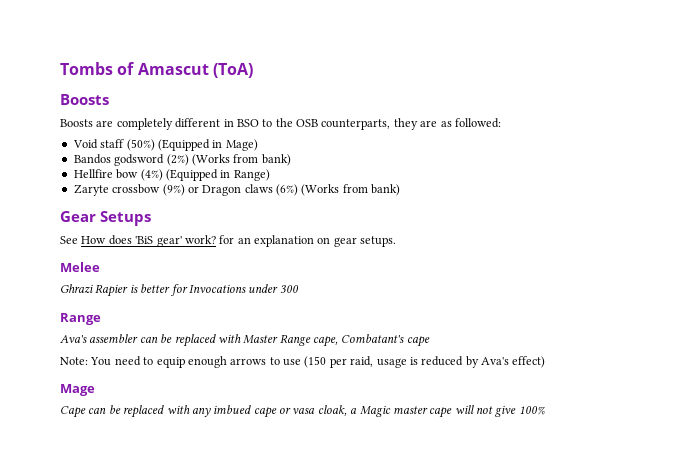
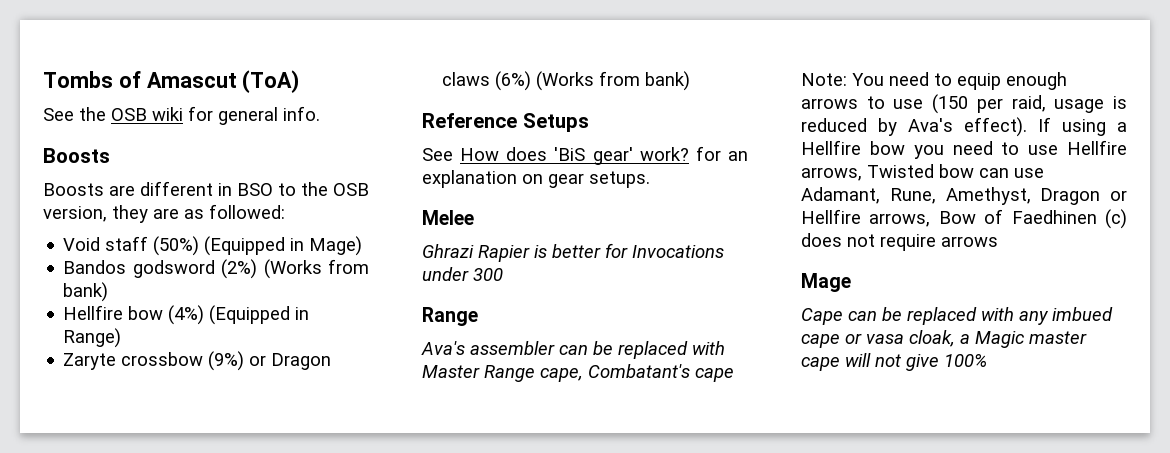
(253, 70) none -> [43,106,320,125] // See the OSB wiki for general info.
[116,118,173,130] completely -> (135, 190) none
[321,119,391,130] counterparts, -> [43,206,107,222] version,
[60,211,96,222] Gear -> [422,113,517,128] Reference
[512,356,546,368] effect) -> [964,117,1127,137] [801,140,1127,159] [801,164,1044,181] [801,187,1127,205] [801,209,1127,229] [801,233,998,251] effect). If using a Hellfire bow you need to use Hellfire arrows, Twisted bow can use Adamant, Rune, Amethyst, Dragon or Hellfire arrows, Bow of Faedhinen (c) does not require arrows

